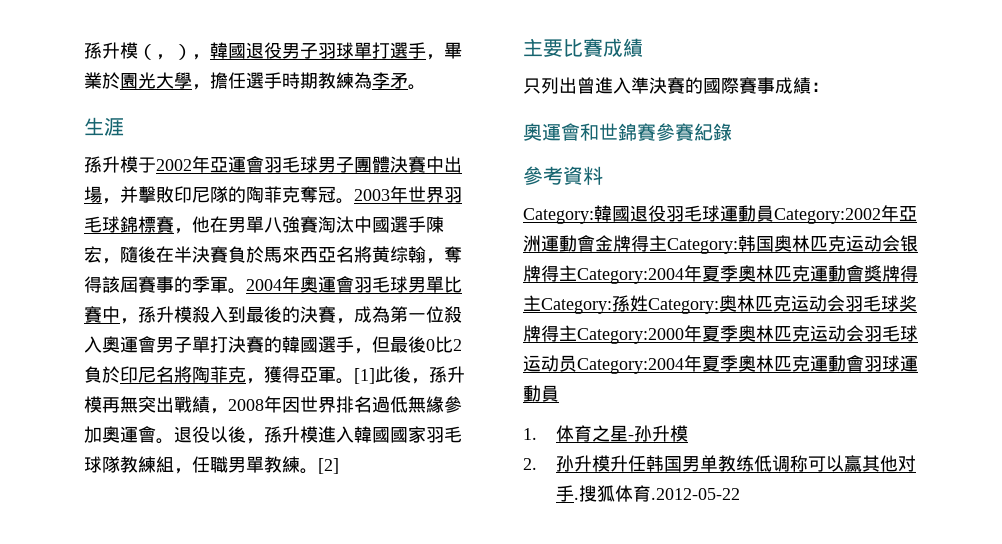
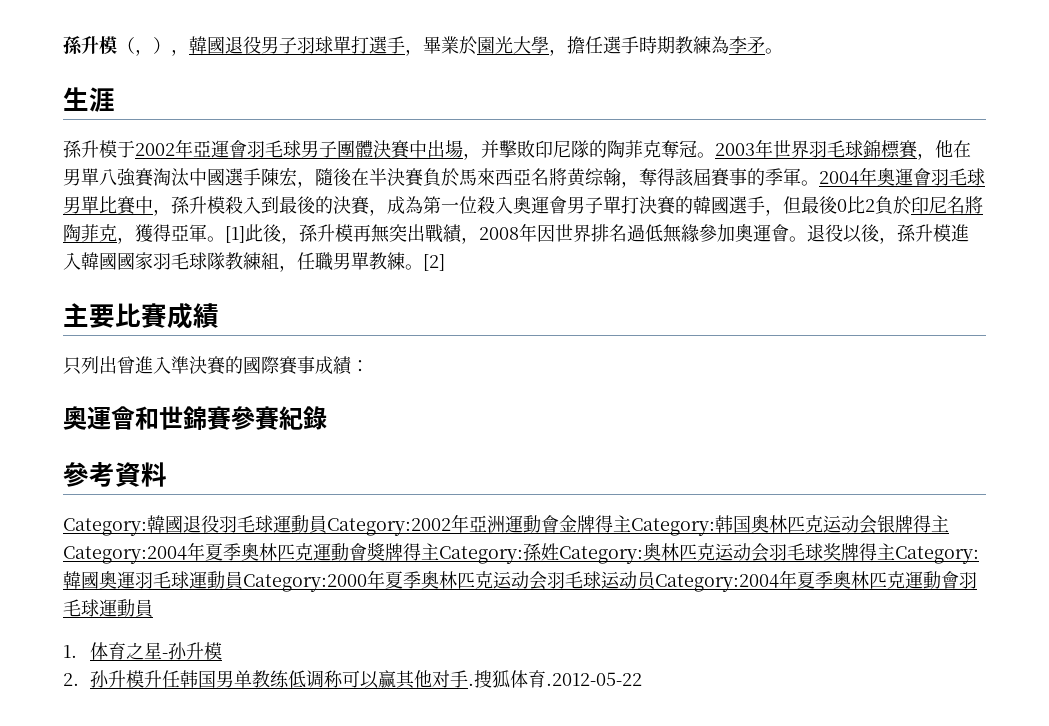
(577, 333) none -> [895,546,979,564] [63,571,243,589] Category:韓國奧運羽毛球運動員
(882, 364) none -> [63,599,81,617] 毛

